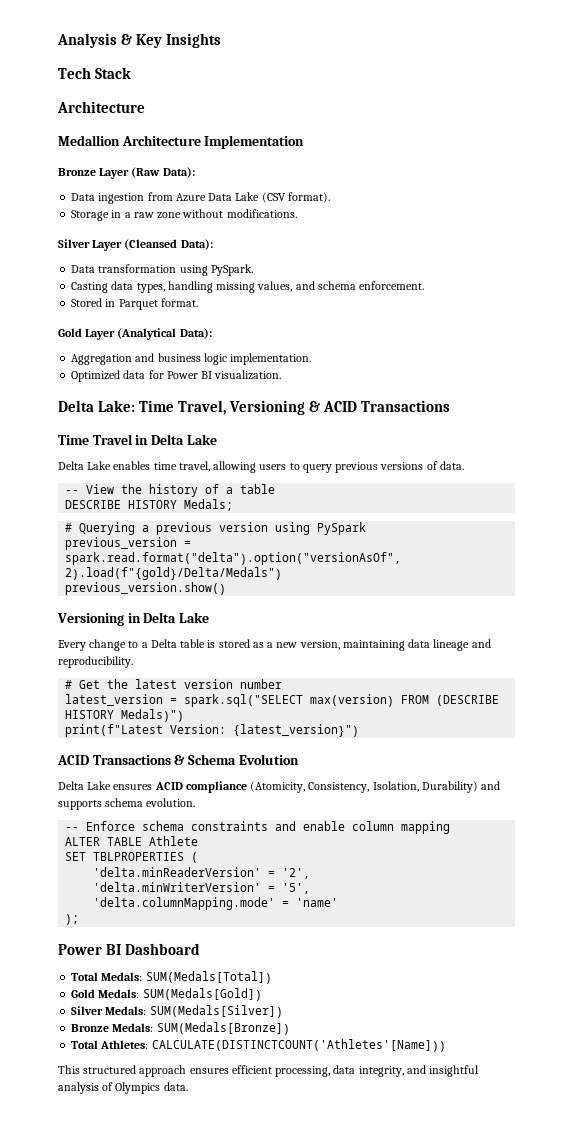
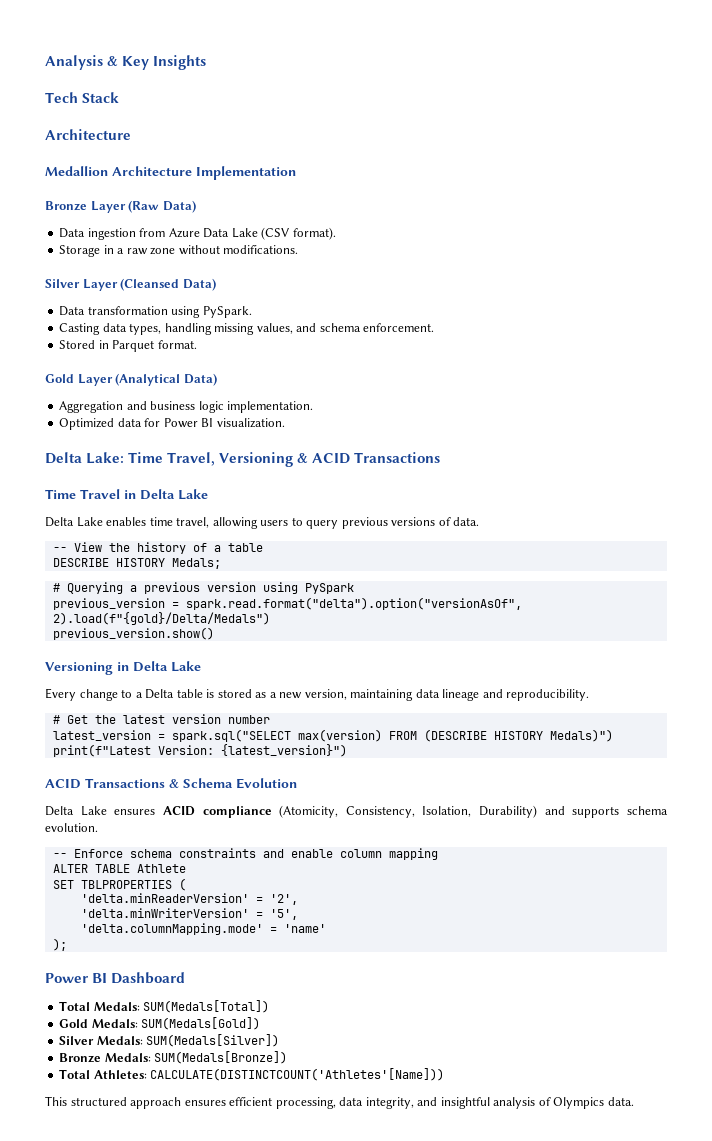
[162,167,195,178] Data): -> [162,200,196,213] Data)
[180,239,213,250] Data): -> [182,278,216,291] Data)
[179,328,212,339] Data): -> [183,373,217,386] Data)

